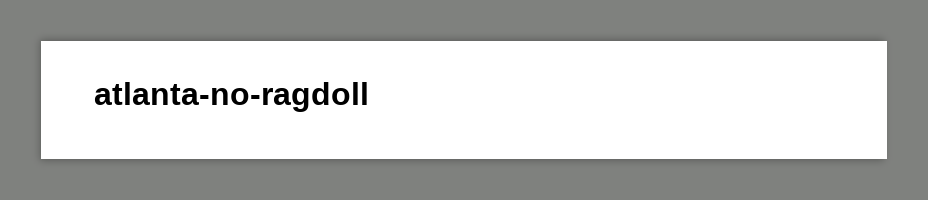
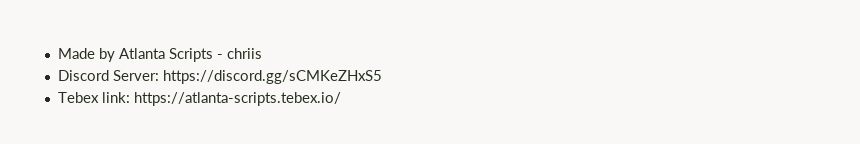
[94,82,369,112] atlanta-no-ragdoll -> [57,48,262,62] [57,70,382,84] [57,92,341,106] Made by Atlanta Scripts - chriis // Discord Server: https://discord.gg/sCMKeZHxS5 // Tebex link: https://atlanta-scripts.tebex.io/

